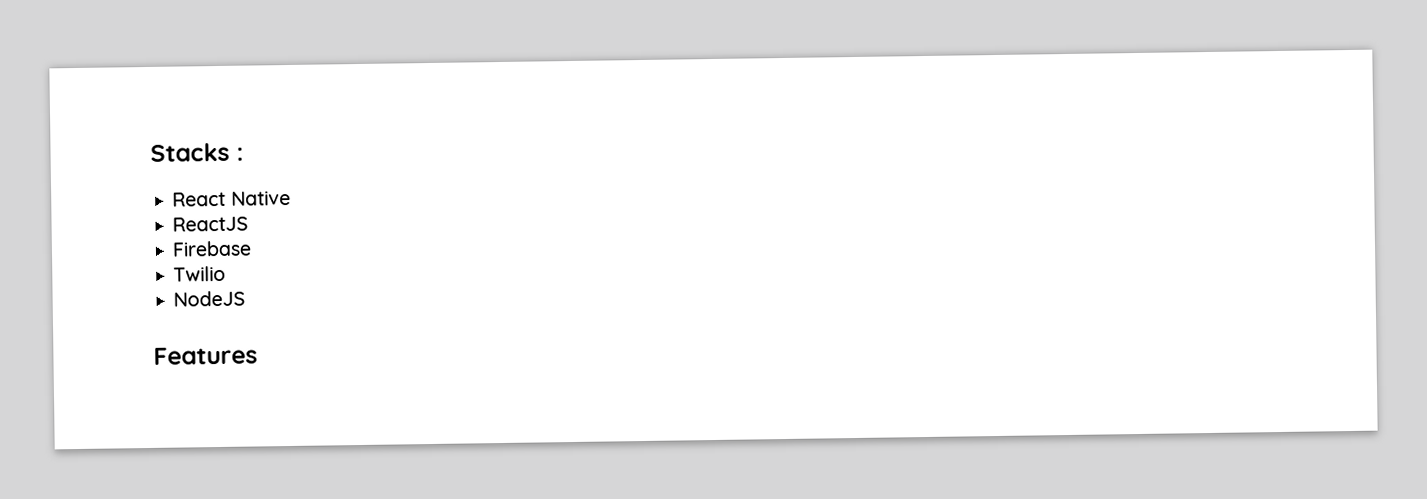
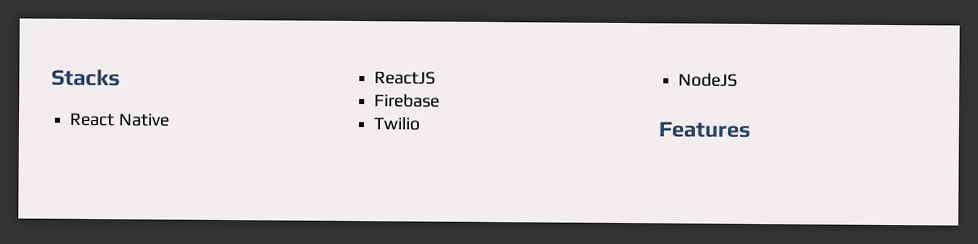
[236,147,244,161] : -> (121, 77) none

